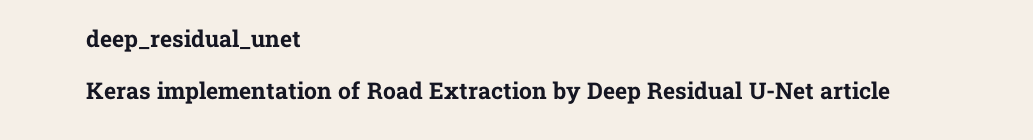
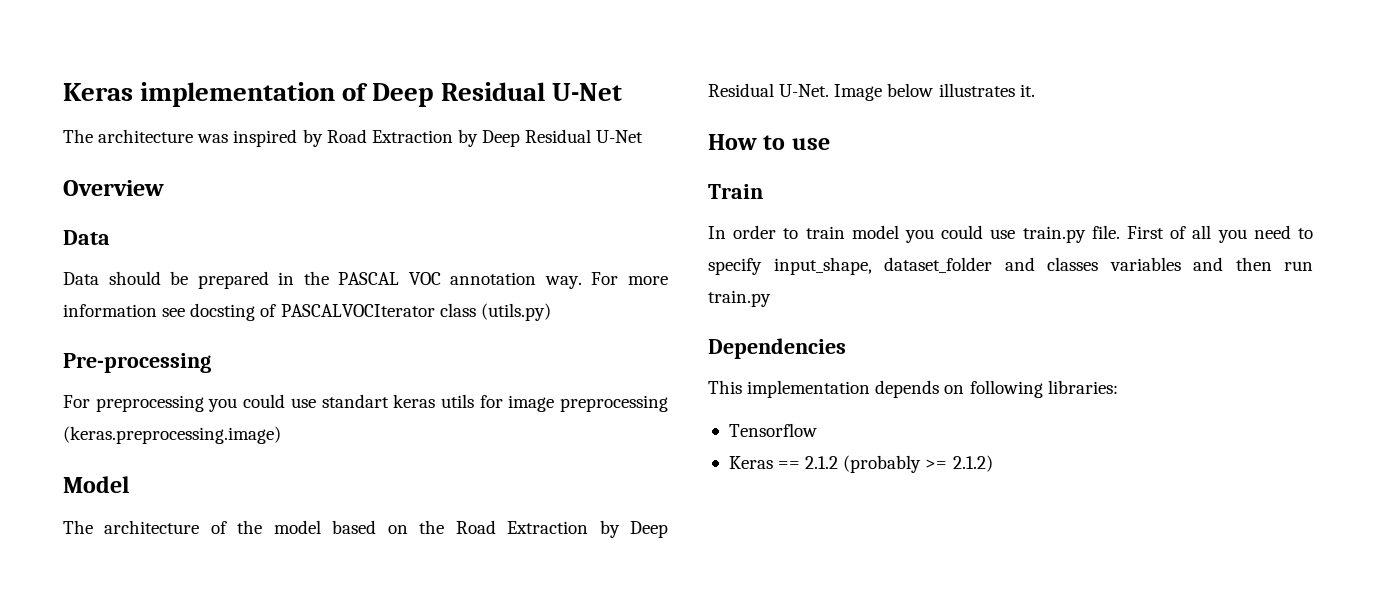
[86,29,301,52] deep_residual_unet // -> (63, 92) none
(362, 90) none -> [372,82,622,107] [63,129,323,147] Deep Residual U-Net // The architecture was inspired by
[819,81,890,100] article -> [63,180,164,196] [63,230,110,245] [63,271,668,289] [63,303,551,321] [63,353,211,373] [63,394,668,412] [63,426,281,444] [63,476,129,493] [63,520,668,538] [708,83,1035,101] [708,134,830,150] [708,184,763,199] [708,225,1313,243] [708,257,1313,275] [708,290,771,307] [708,338,846,359] [708,380,1118,398] [728,423,817,437] [728,455,993,473] // Overview // Data // Data should be prepared in the PASCAL VOC annotation way. For more information see docsting of PASCALVOCIterator class (utils.py) // Pre-processing // For preprocessing you could use standart keras utils for image preprocessing (keras.preprocessing.image) // Model // The architecture of the model based on the Road Extraction by Deep Residual U-Net. Image below illustrates it. // How to use // Train // In order to train model you could use train.py file. First of all you need to specify input_shape, dataset_folder and classes variables and then run train.py // Dependencies // This implementation depends on following libraries: // Tensorflow // Keras == 2.1.2 (probably >= 2.1.2)

